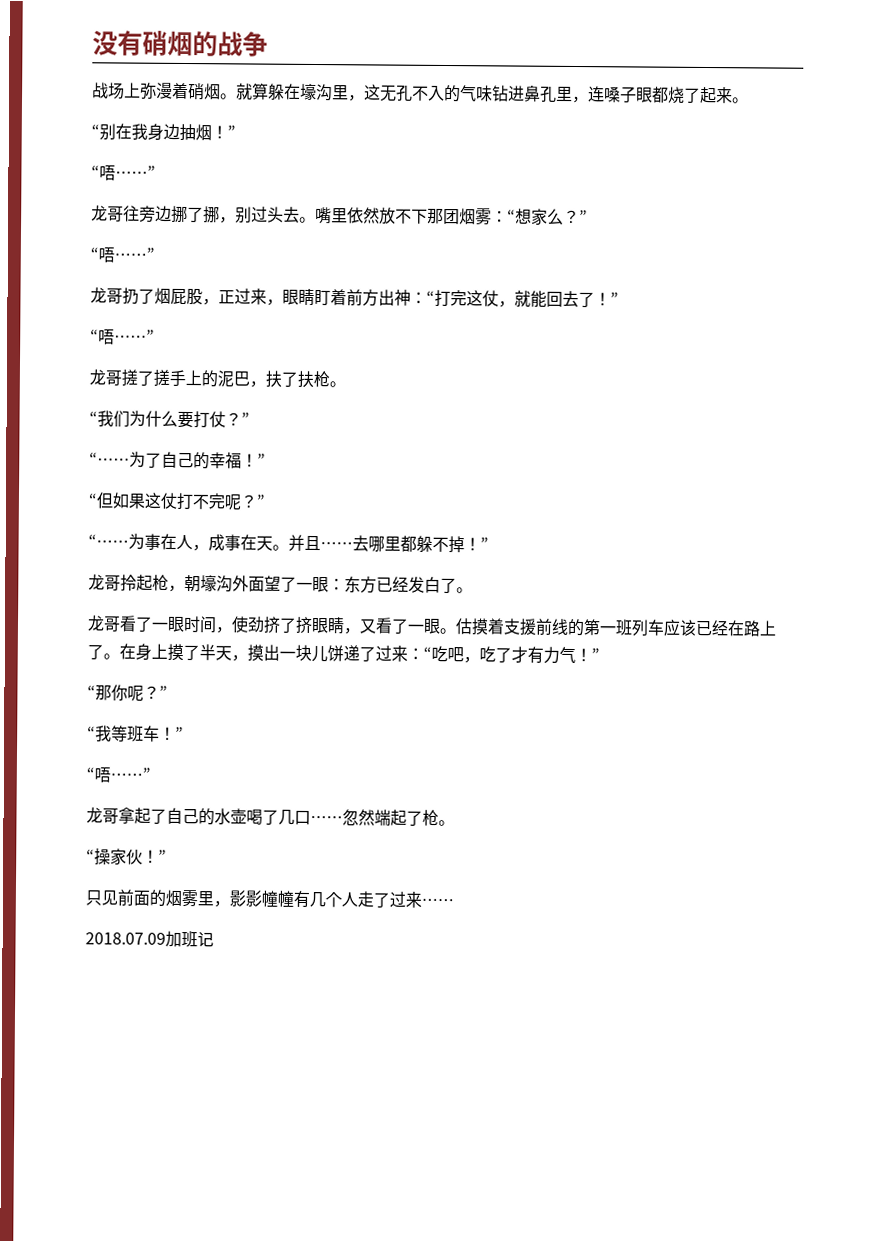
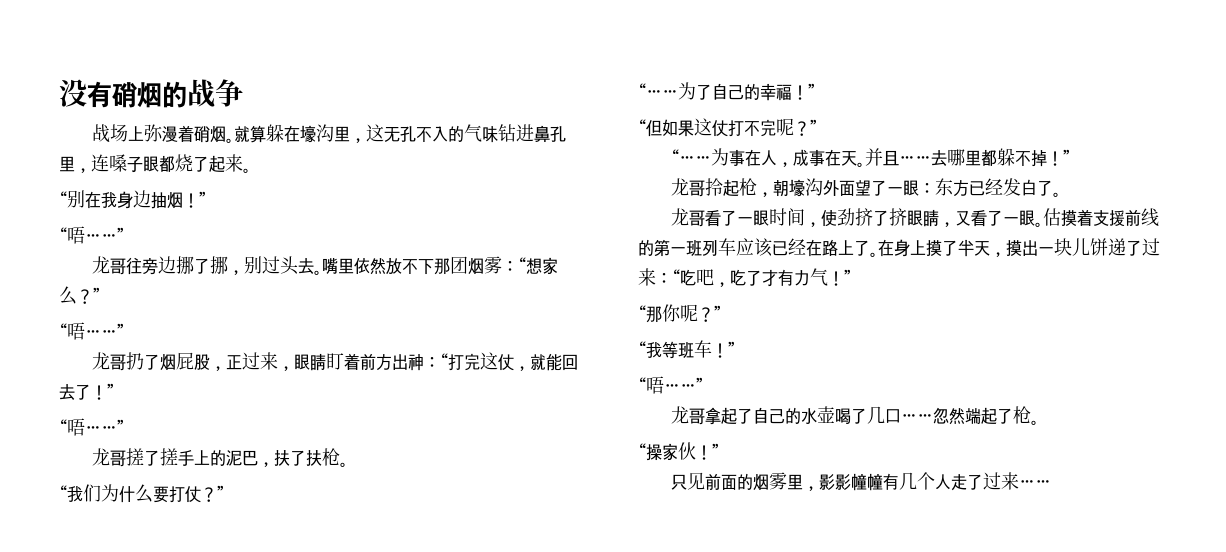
[85,930,214,948] // 2018.07.09加班记 -> (1052, 484) none

